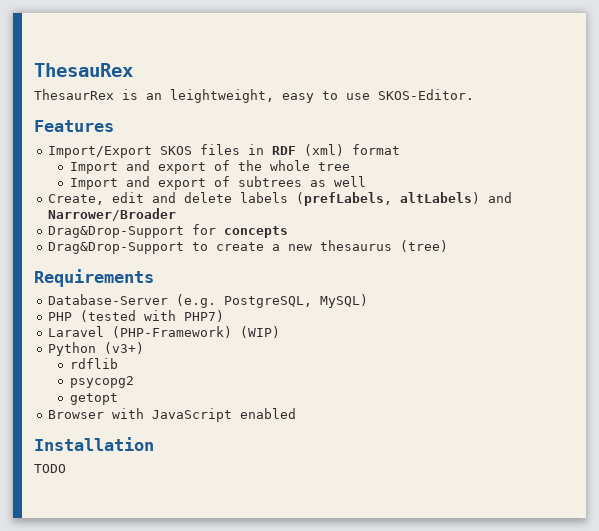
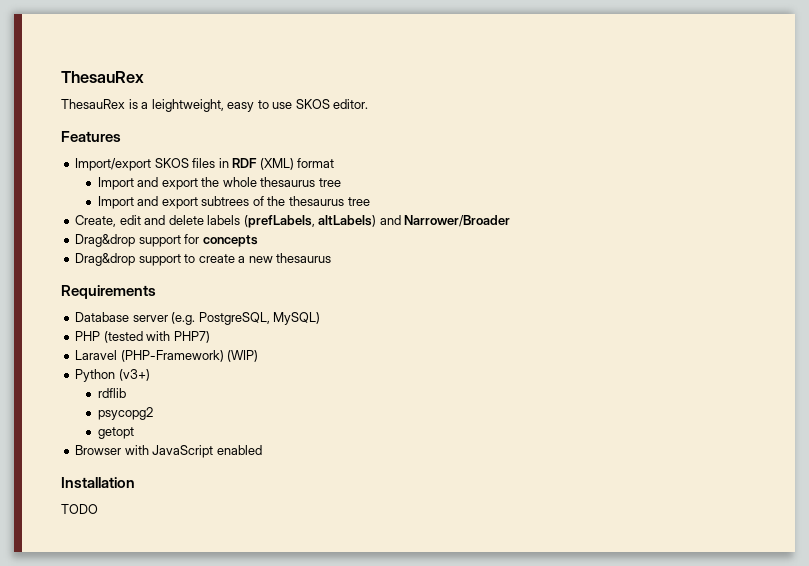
[34,89,162,100] ThesaurRex is an -> [61,99,149,109] ThesauRex is a
[378,89,474,100] SKOS-Editor. -> [295,99,369,109] SKOS editor.
[48,146,153,158] Import/Export -> [75,158,152,171] Import/export
[304,144,345,156] (xml) -> [259,158,294,170] (XML)
[213,160,230,171] of -> (198, 184) none
(310, 165) none -> [260,177,316,187] thesaurus
[213,176,366,187] of subtrees as well -> [201,196,370,206] subtrees of the thesaurus tree
[48,226,185,238] Drag&Drop-Support -> [75,234,181,247] Drag&drop support
[48,242,185,254] Drag&Drop-Support -> [75,253,181,266] Drag&drop support
[400,240,449,252] (tree) -> (332, 258) none
[48,294,169,305] Database-Server -> [75,312,168,322] Database server

